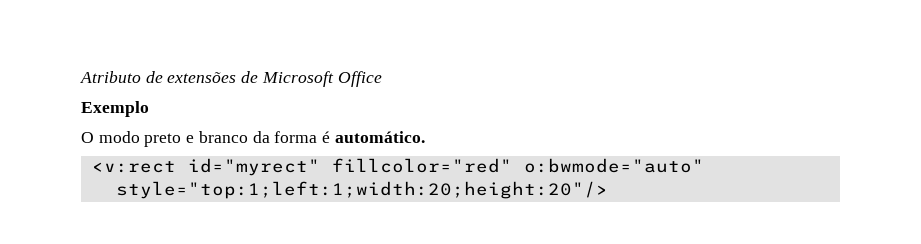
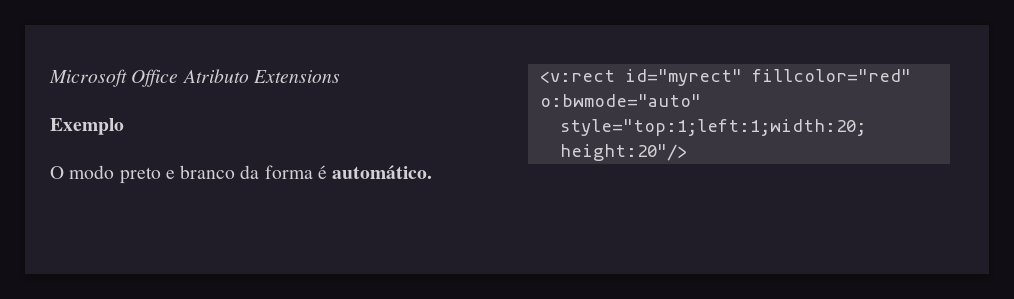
[80,71,259,83] Atributo de extensões de -> (49, 78) none
(382, 79) none -> [182,69,340,83] Atributo Extensions

